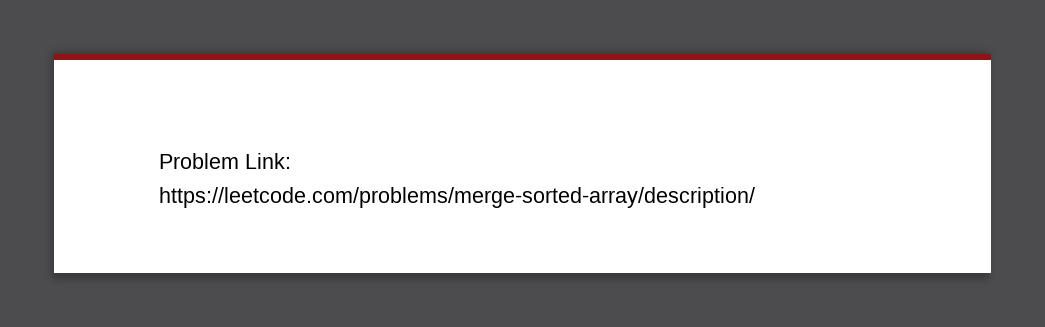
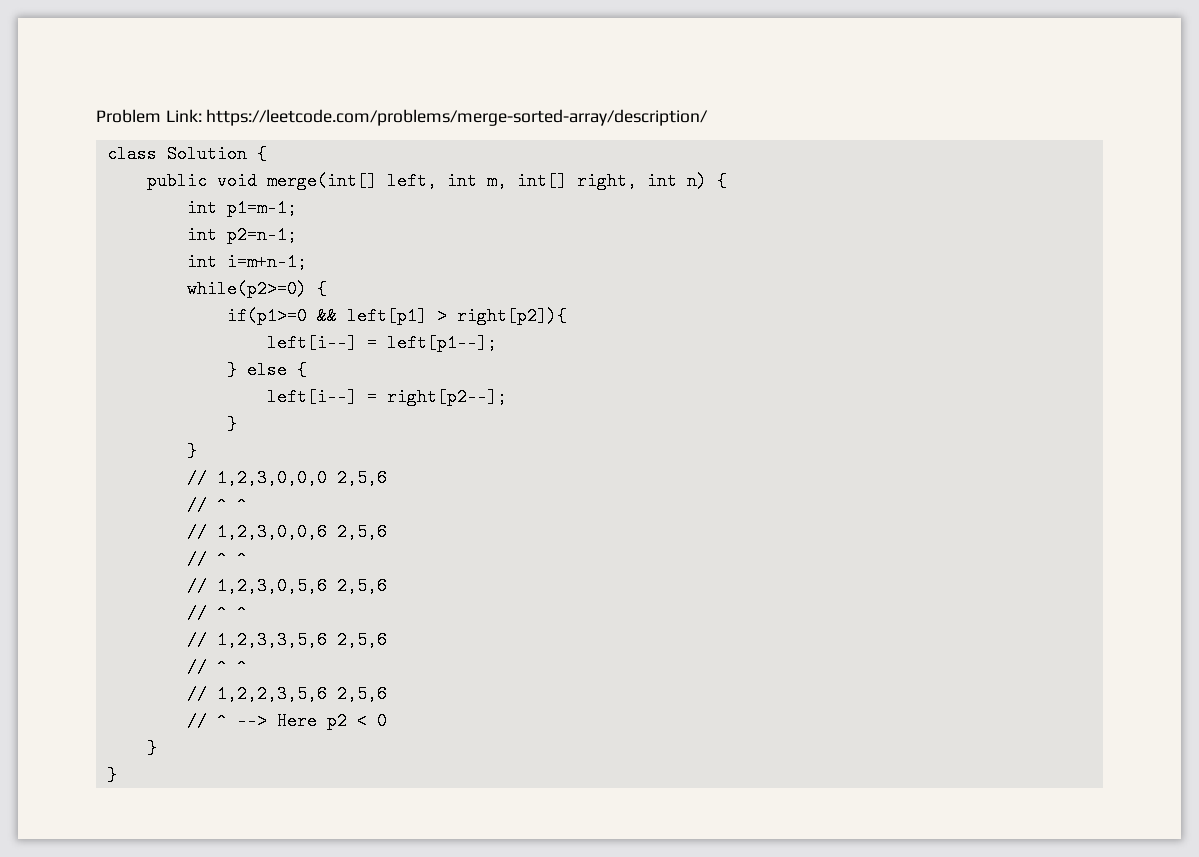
(755, 197) none -> [106,145,267,163] [146,172,727,190] [186,199,297,217] [186,226,297,244] [186,253,307,271] [186,280,327,298] [226,307,567,325] [266,334,497,352] [226,361,307,379] [266,388,507,406] [226,415,237,433] [186,442,197,460] [186,469,387,487] [186,496,247,514] [186,523,387,541] [186,550,247,568] [186,577,387,595] [186,604,247,622] [186,631,387,649] [186,658,247,676] [186,685,387,703] [186,712,387,730] [146,739,157,757] [106,766,117,784] // class Solution { // public void merge(int[] left, int m, int[] right, int n) { // int p1=m-1; // int p2=n-1; // int i=m+n-1; // while(p2>=0) { // if(p1>=0 && left[p1] > right[p2]){ // left[i--] = left[p1--]; // } else { // left[i--] = right[p2--]; // } // } // // 1,2,3,0,0,0 2,5,6 // // ^ ^ // // 1,2,3,0,0,6 2,5,6 // // ^ ^ // // 1,2,3,0,5,6 2,5,6 // // ^ ^ // // 1,2,3,3,5,6 2,5,6 // // ^ ^ // // 1,2,2,3,5,6 2,5,6 // // ^ --> Here p2 < 0 // } // }

